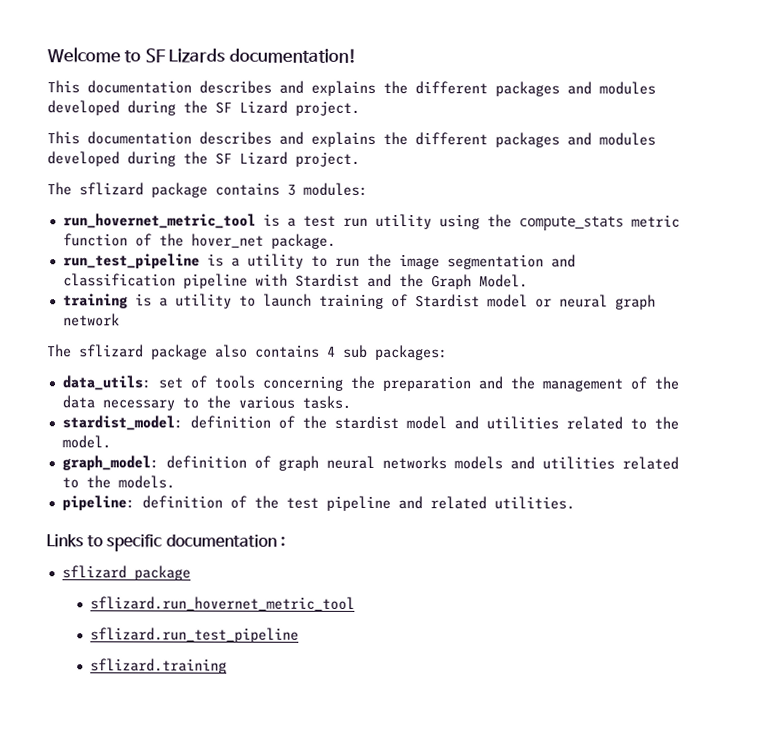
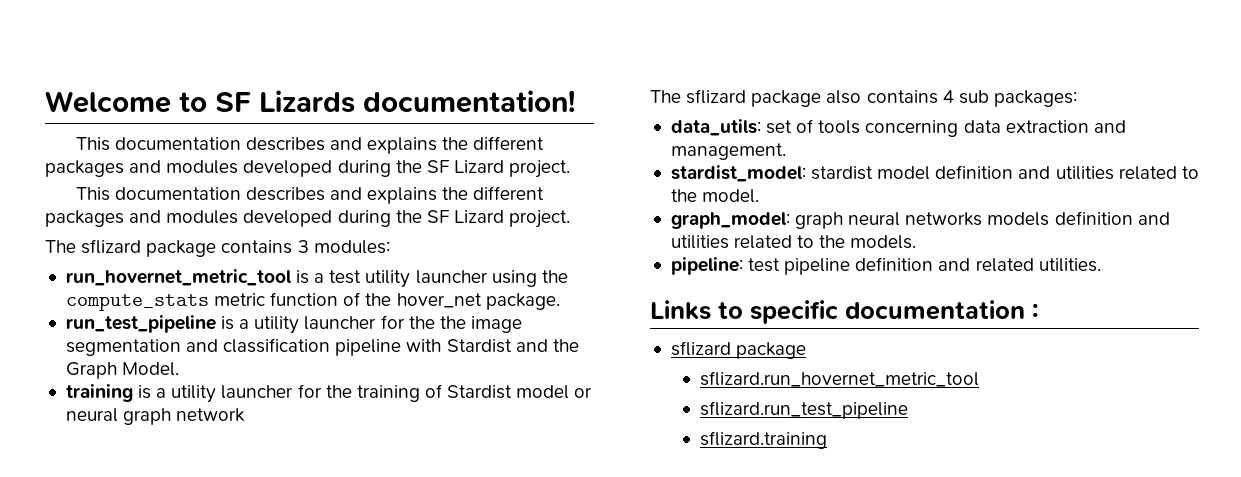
[342,213,432,230] run utility -> [365,270,488,288] utility launcher
[310,255,360,267] to run -> [304,315,435,330] launcher for the
[238,293,312,307] to launch -> [221,384,352,399] launcher for the
[349,375,679,392] [61,395,351,411] [61,415,327,431] the preparation and the management of the data necessary to the various tasks. // stardist_model: definition of the -> [963,120,1126,133] [670,143,786,160] [670,165,806,182] data extraction and management. // stardist_model:
(447, 423) none -> [935,165,1014,179] definition
[165,455,271,469] definition of -> (790, 220) none
(503, 463) none -> [1054,211,1133,225] definition
[141,495,279,509] definition of the -> (743, 266) none
(391, 503) none -> [855,257,934,271] definition

